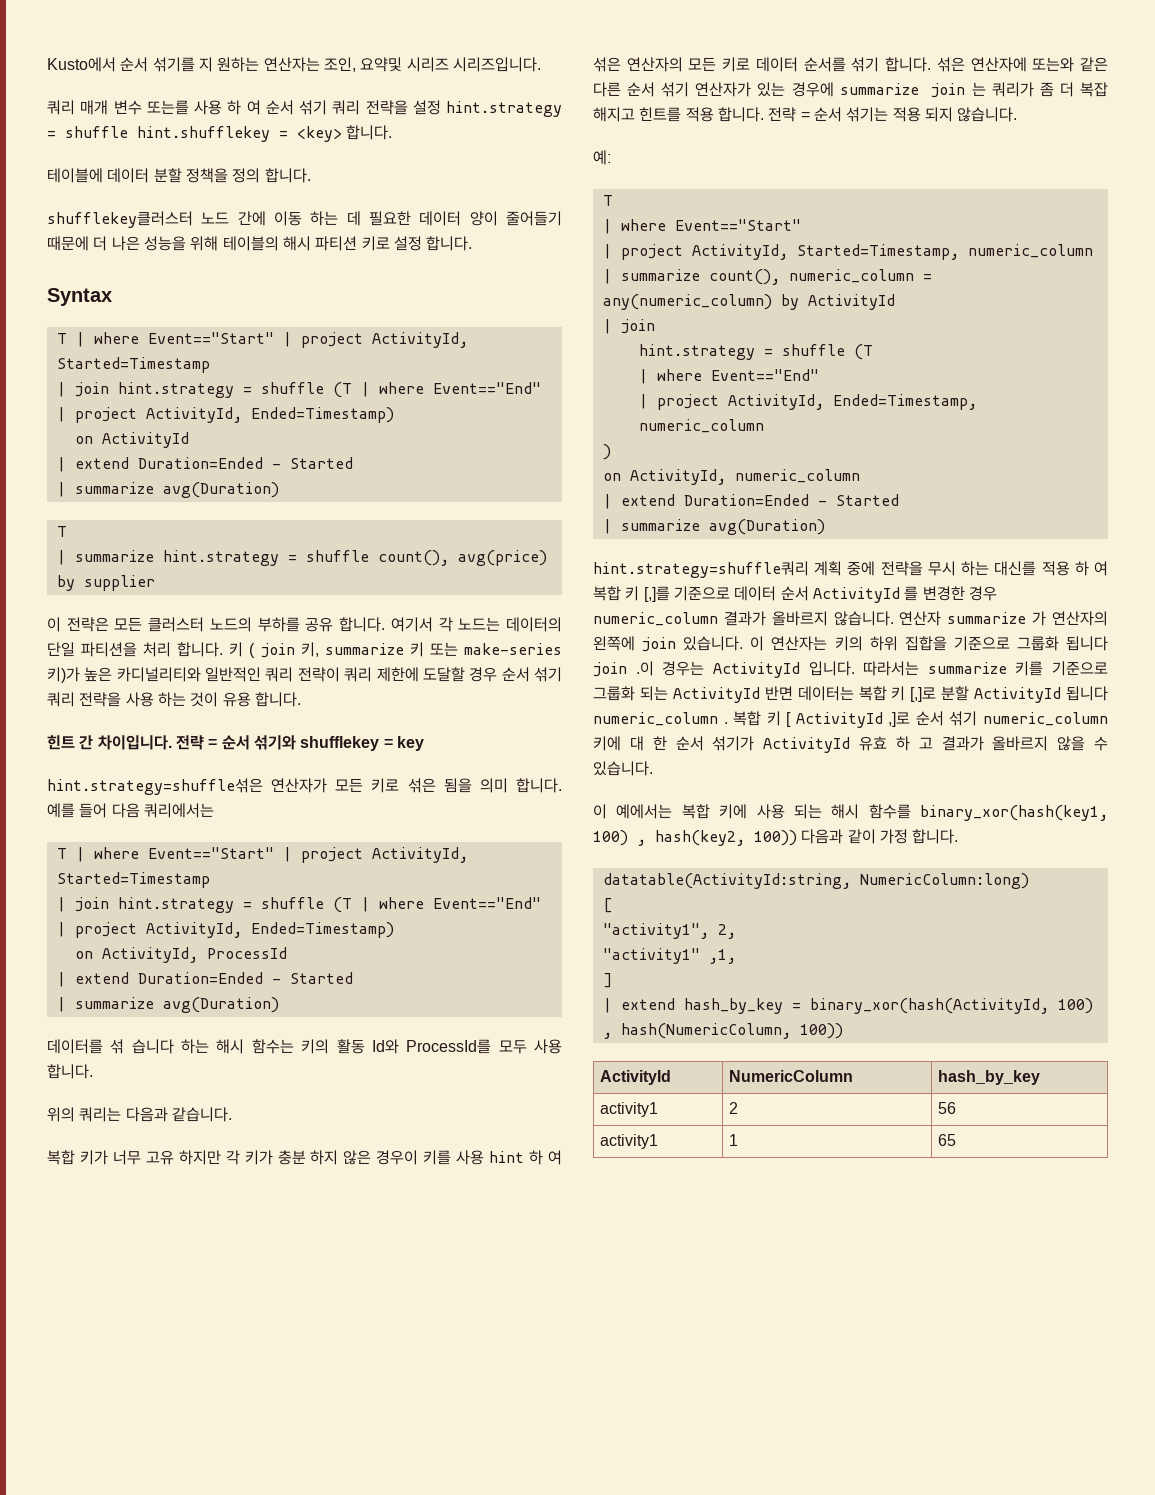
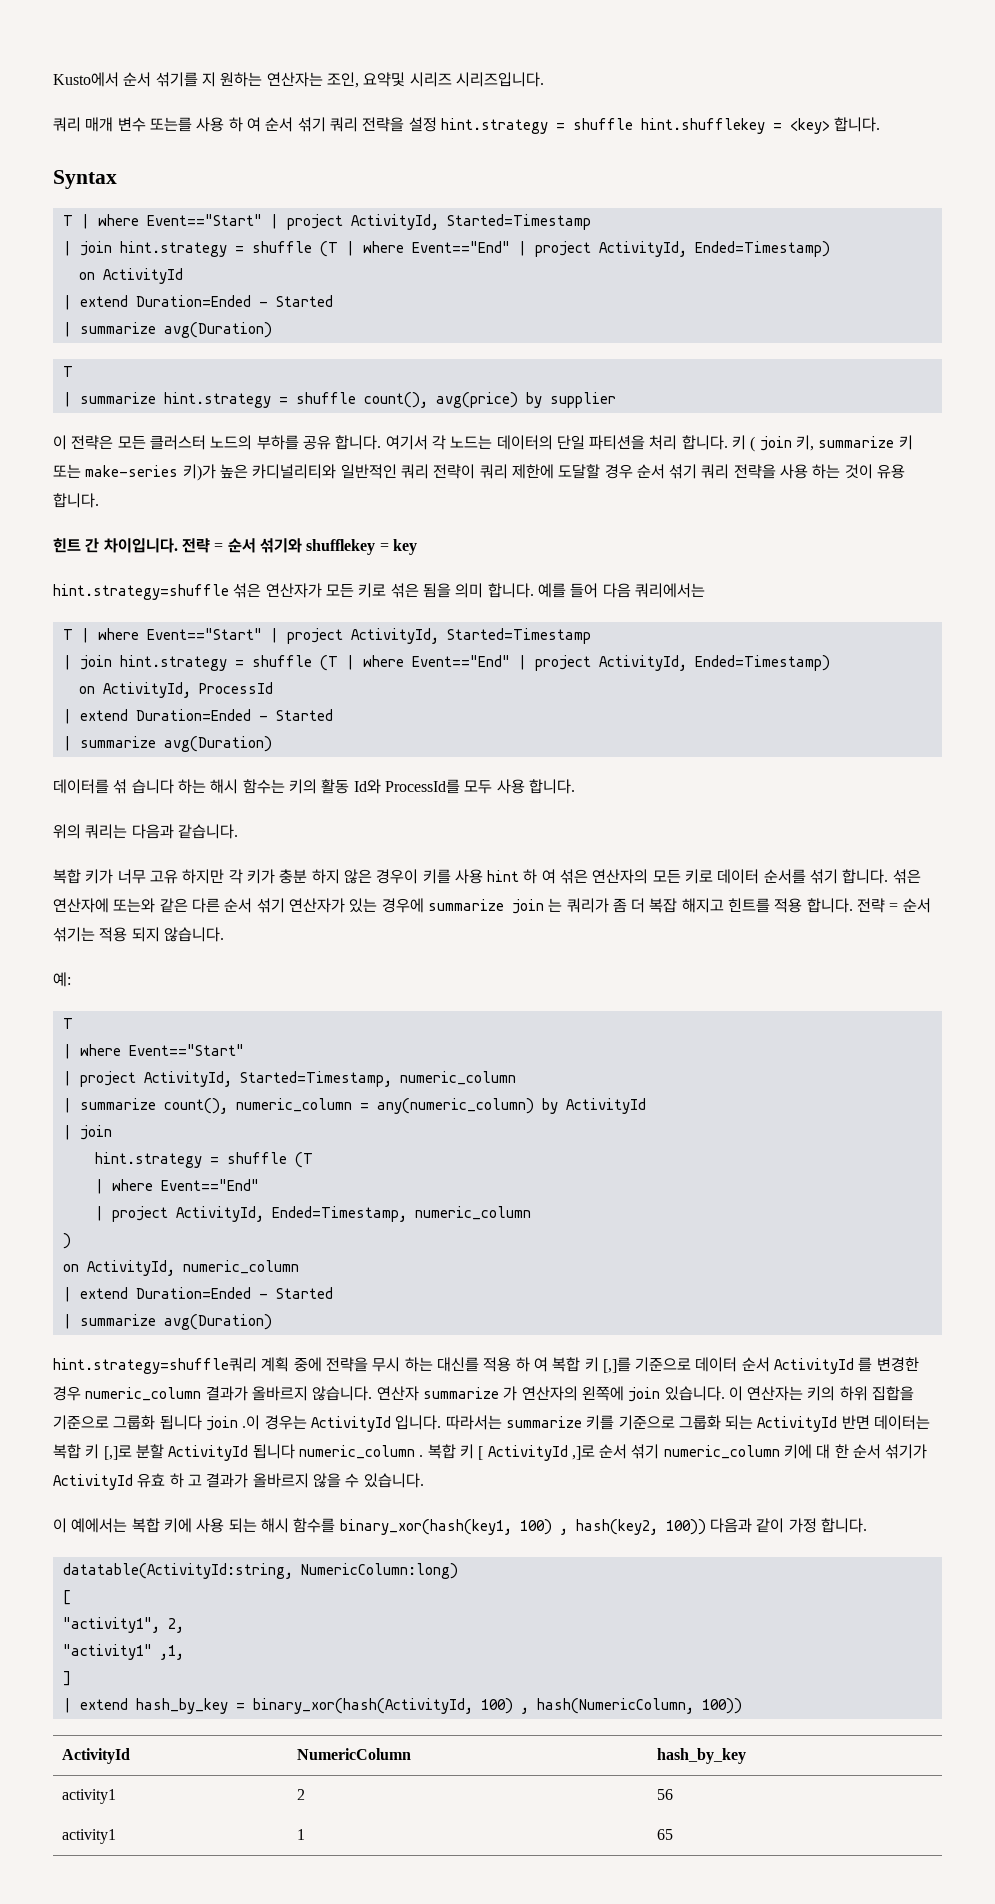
[47,168,311,183] [47,211,562,228] [47,236,473,251] // 테이블에 데이터 분할 정책을 정의 합니다. // shufflekey클러스터 노드 간에 이동 하는 데 필요한 데이터 양이 줄어들기 때문에 더 나은 성능을 위해 테이블의 해시 파티션 키로 설정 합니다. -> (881, 124) none
[47,778,263,795] hint.strategy=shuffle섞은 -> [53,583,262,600] hint.strategy=shuffle 섞은

